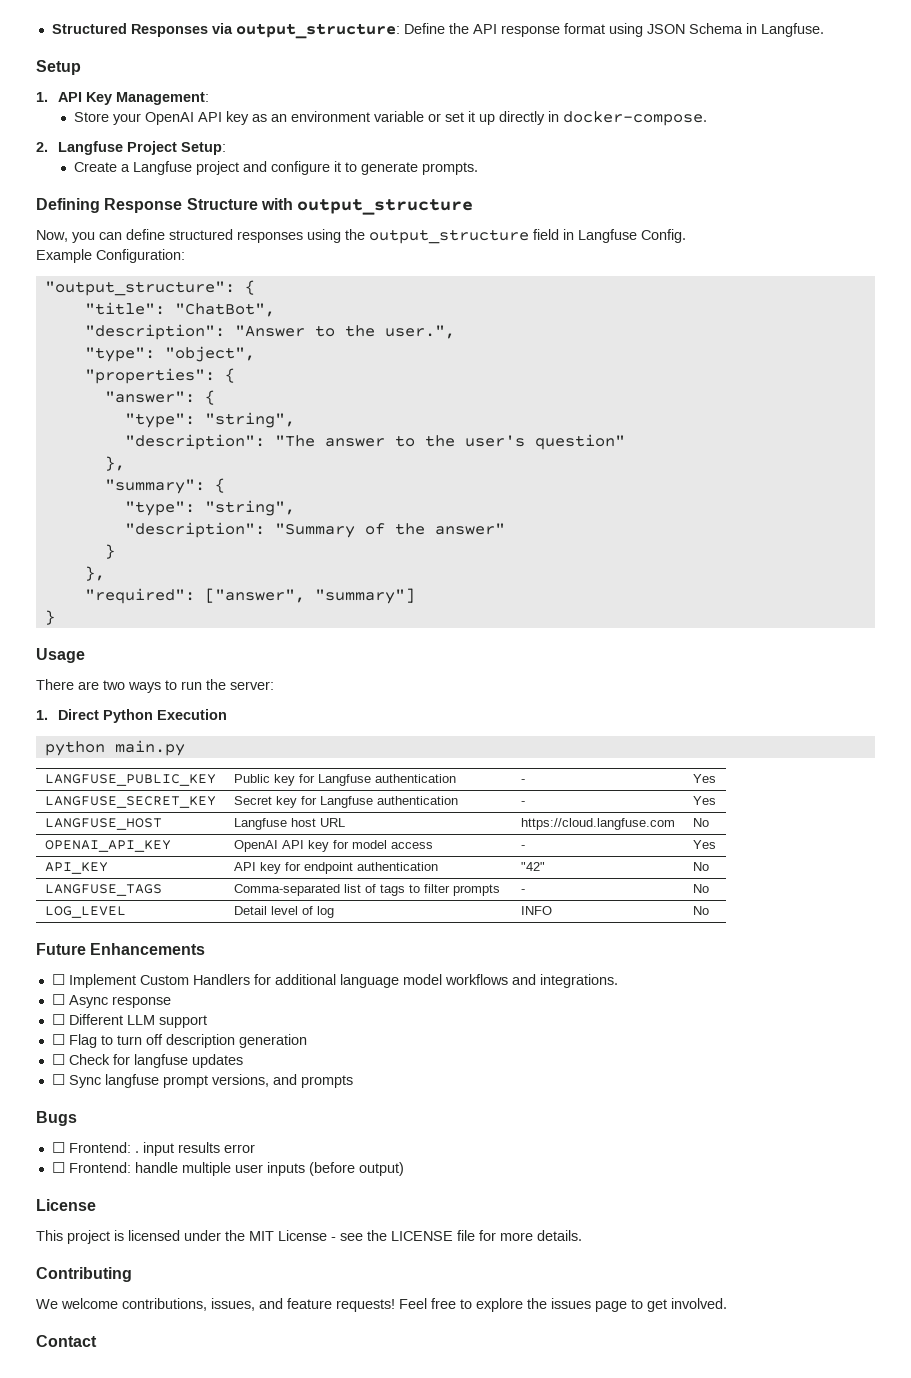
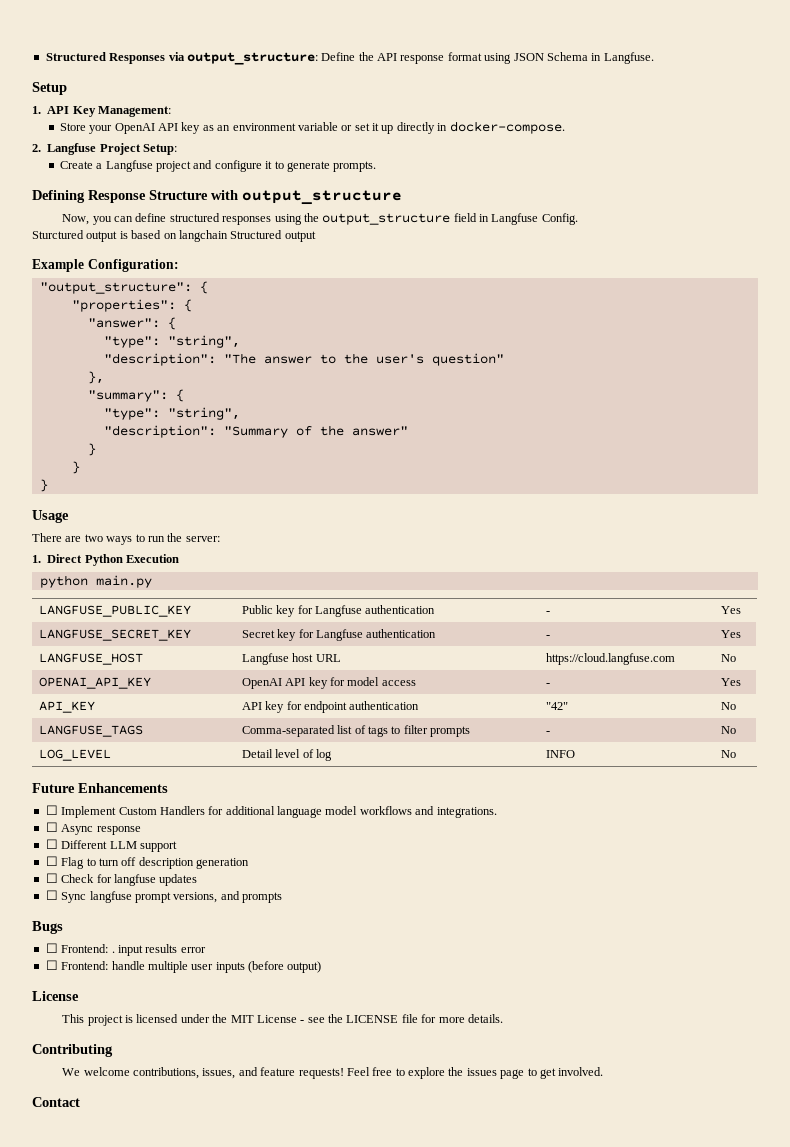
[36,249,185,263] [44,280,255,296] [84,302,275,317] [84,324,455,340] [84,346,255,362] Example Configuration: // "output_structure": { // "title": "ChatBot", // "description": "Answer to the user.", // "type": "object", -> [32,230,316,242] [32,259,179,272] [39,281,208,294] Sturctured output is based on langchain Structured output // Example Configuration: // "output_structure": {
[84,566,105,581] [84,588,415,604] }, // "required": ["answer", "summary"] -> [71,461,80,474] }

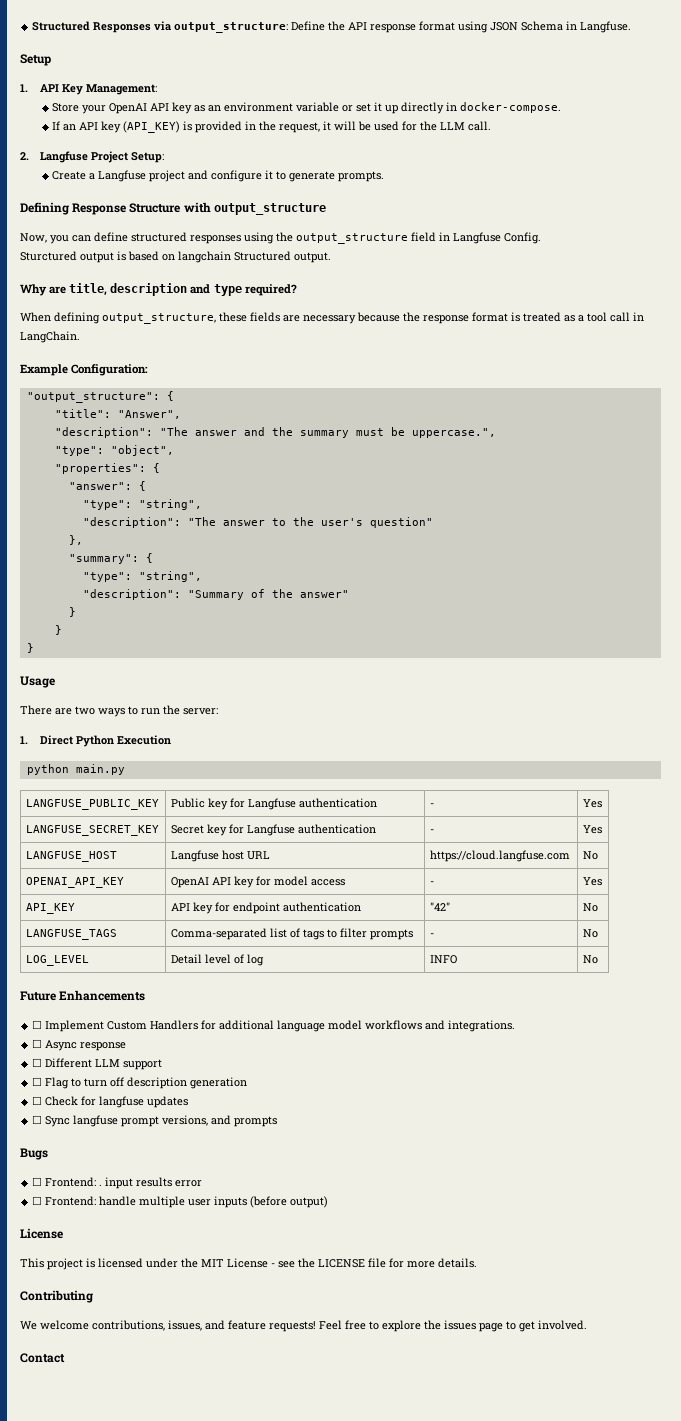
(565, 127) none -> [52,121,492,133] // If an API key (API_KEY) is provided in the request, it will be used for the LLM call.
[284,231,316,242] [32,259,179,272] [39,281,208,294] output // Example Configuration: // "output_structure": { -> [294,252,331,263] [20,283,297,296] [20,312,644,324] [20,331,80,343] [20,364,149,376] [26,391,174,403] [54,409,181,419] [54,427,496,438] [54,445,174,456] output. // Why are title, description and type required? // When defining output_structure, these fields are necessary because the response format is treated as a tool call in LangChain. // Example Configuration: // "output_structure": { // "title": "Answer", // "description": "The answer and the summary must be uppercase.", // "type": "object",

